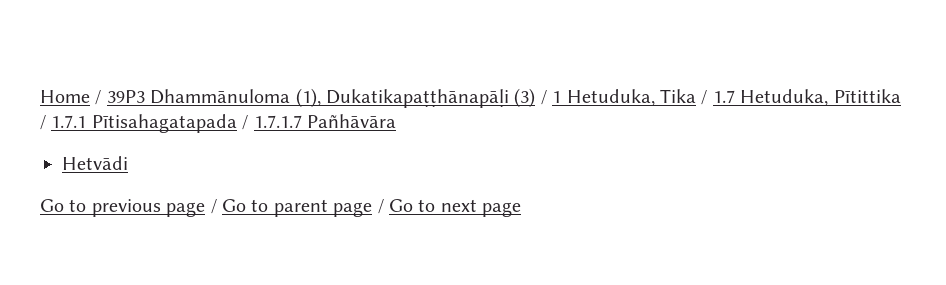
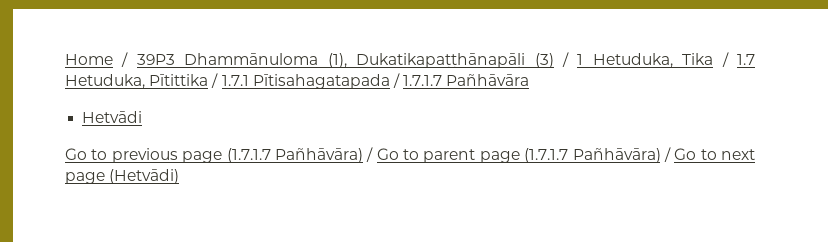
(206, 209) none -> [226,148,363,163] (1.7.1.7 Pañhāvāra)
(373, 209) none -> [524,148,661,163] (1.7.1.7 Pañhāvāra)
(522, 209) none -> [109,169,180,184] (Hetvādi)

